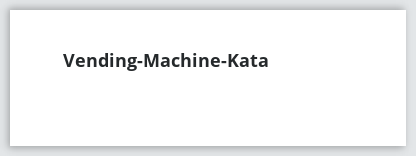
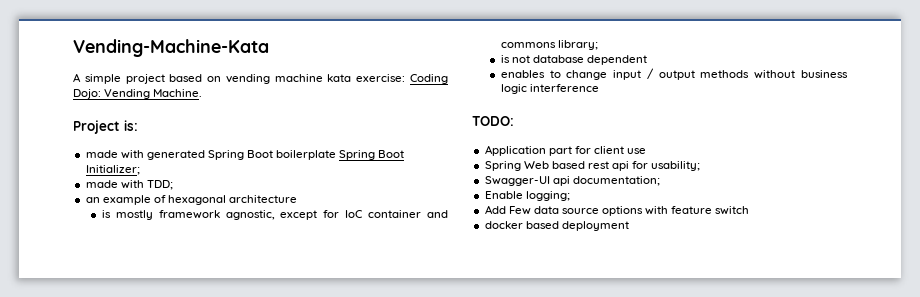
(269, 62) none -> [73,73,448,84] [73,89,203,99] [73,120,138,134] [85,150,405,160] [85,165,140,175] [85,180,173,190] [85,195,298,205] [101,210,449,220] [500,40,598,50] [500,55,648,65] [500,68,848,80] [500,84,599,94] [472,116,514,126] [484,145,647,156] [484,161,701,171] [484,176,660,186] [484,191,570,201] [484,205,750,216] [484,221,629,231] // A simple project based on vending machine kata exercise: Coding Dojo: Vending Machine. // Project is: // made with generated Spring Boot boilerplate Spring Boot Initializer; // made with TDD; // an example of hexagonal architecture // is mostly framework agnostic, except for IoC container and commons library; // is not database dependent // enables to change input / output methods without business logic interference // TODO: // Application part for client use // Spring Web based rest api for usability; // Swagger-UI api documentation; // Enable logging; // Add Few data source options with feature switch // docker based deployment

